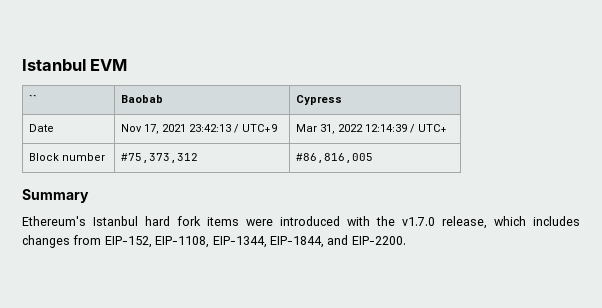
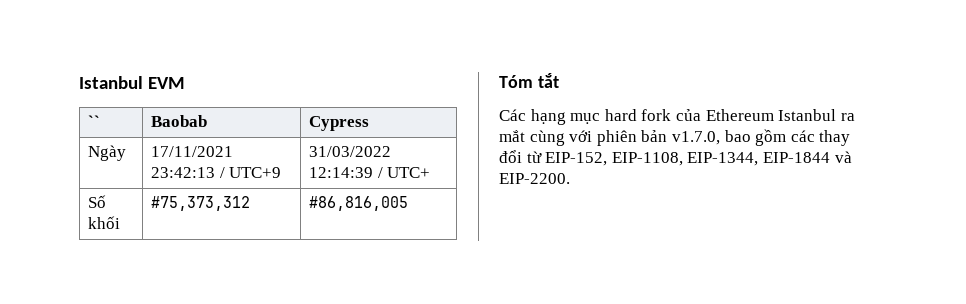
[29,124,55,132] [121,124,187,134] Date | Nov 17, 2021 -> [88,145,127,161] [151,146,234,157] Ngày | 17/11/2021
[296,124,364,134] Mar 31, 2022 -> [309,146,392,157] 31/03/2022
[29,153,106,161] Block number -> [88,195,107,208] [88,216,121,229] Số khối
[22,189,89,203] [22,216,580,229] [22,235,102,248] Summary // Ethereum's Istanbul hard fork items were introduced with the v1.7.0 release, which includes changes from -> [499,73,559,88] [499,109,855,125] [499,129,851,146] [499,150,542,163] Tóm tắt // Các hạng mục hard fork của Ethereum Istanbul ra mắt cùng với phiên bản v1.7.0, bao gồm các thay đổi từ
[269,235,349,248] EIP-1844, and -> [762,151,852,163] EIP-1844 và

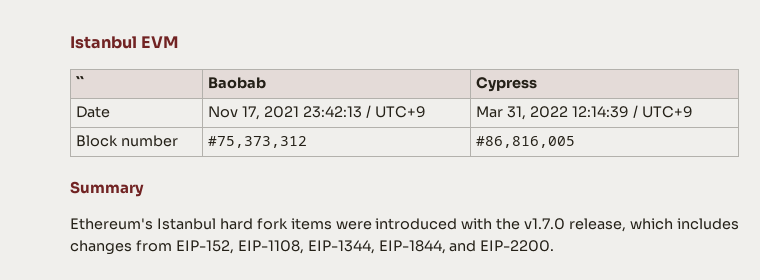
[88,145,127,161] [151,146,234,157] Ngày | 17/11/2021 -> [76,106,111,118] [208,106,300,120] Date | Nov 17, 2021
[309,146,392,157] [309,167,431,178] [88,195,107,208] [88,216,121,229] [151,196,251,211] [309,196,409,211] [499,73,559,88] [499,109,855,125] [499,129,851,146] [499,150,542,163] 31/03/2022 12:14:39 / UTC+ // Số khối | #75,373,312 | #86,816,005 // Tóm tắt // Các hạng mục hard fork của Ethereum Istanbul ra mắt cùng với phiên bản v1.7.0, bao gồm các thay đổi từ -> [476,105,693,120] [76,135,179,147] [208,136,308,148] [476,136,576,148] [70,181,144,197] [70,218,739,232] [70,240,172,255] Mar 31, 2022 12:14:39 / UTC+9 // Block number | #75,373,312 | #86,816,005 // Summary // Ethereum's Istanbul hard fork items were introduced with the v1.7.0 release, which includes changes from
[762,151,852,163] EIP-1844 và -> [378,240,477,254] EIP-1844, and

